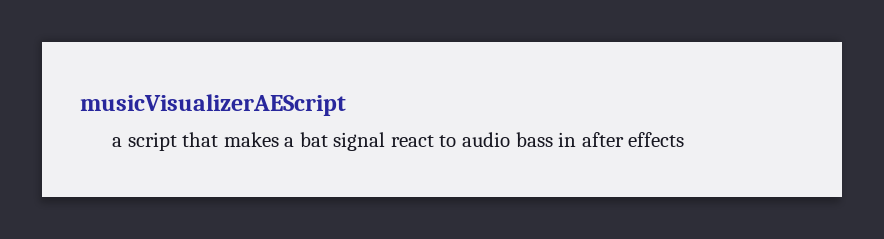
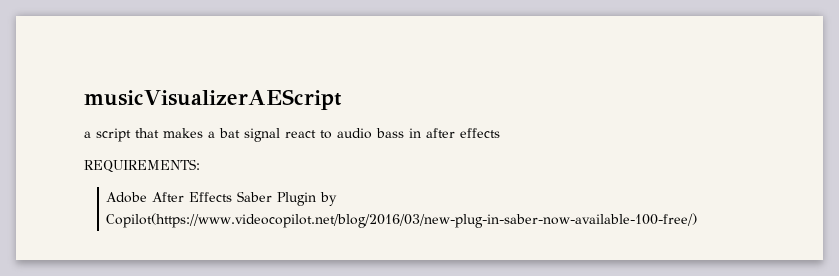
(685, 139) none -> [84,159,200,173] [106,191,338,206] [106,213,698,228] // REQUIREMENTS: // Adobe After Effects Saber Plugin by Copilot(https://www.videocopilot.net/blog/2016/03/new-plug-in-saber-now-available-100-free/)

